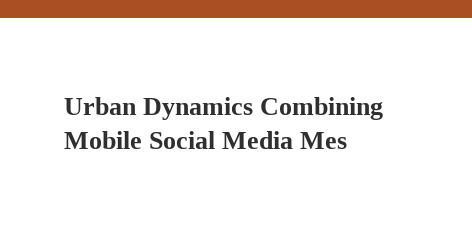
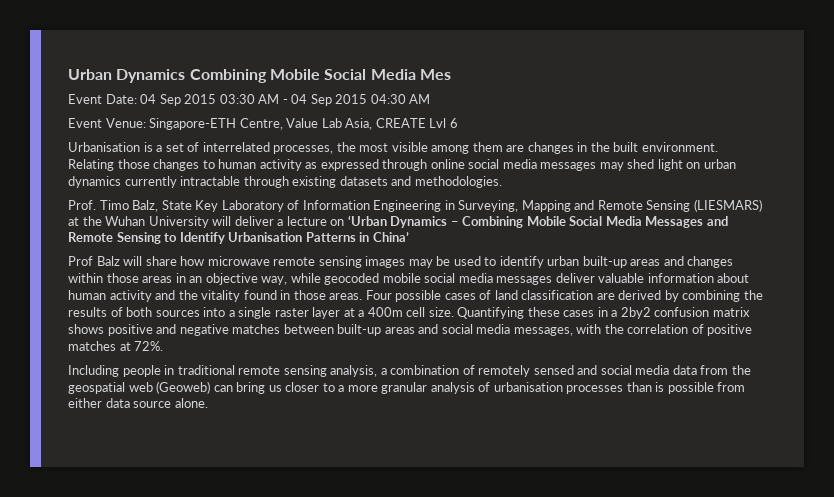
(348, 140) none -> [68,94,431,106] [68,118,458,130] [68,142,718,154] [68,159,736,171] [68,176,502,188] [68,199,762,212] [68,215,728,228] [68,232,409,244] [68,256,734,268] [68,273,750,285] [68,290,763,302] [68,307,750,319] [68,324,753,336] [68,341,164,351] [68,365,751,377] [68,381,746,394] [68,398,208,408] // Event Date: 04 Sep 2015 03:30 AM - 04 Sep 2015 04:30 AM // Event Venue: Singapore-ETH Centre, Value Lab Asia, CREATE Lvl 6 // Urbanisation is a set of interrelated processes, the most visible among them are changes in the built environment. Relating those changes to human activity as expressed through online social media messages may shed light on urban dynamics currently intractable through existing datasets and methodologies. // Prof. Timo Balz, State Key Laboratory of Information Engineering in Surveying, Mapping and Remote Sensing (LIESMARS) at the Wuhan University will deliver a lecture on ‘Urban Dynamics – Combining Mobile Social Media Messages and Remote Sensing to Identify Urbanisation Patterns in China’ // Prof Balz will share how microwave remote sensing images may be used to identify urban built-up areas and changes within those areas in an objective way, while geocoded mobile social media messages deliver valuable information about human activity and the vitality found in those areas. Four possible cases of land classification are derived by combining the results of both sources into a single raster layer at a 400m cell size. Quantifying these cases in a 2by2 confusion matrix shows positive and negative matches between built-up areas and social media messages, with the correlation of positive matches at 72%. // Including people in traditional remote sensing analysis, a combination of remotely sensed and social media data from the geospatial web (Geoweb) can bring us closer to a more granular analysis of urbanisation processes than is possible from either data source alone.

